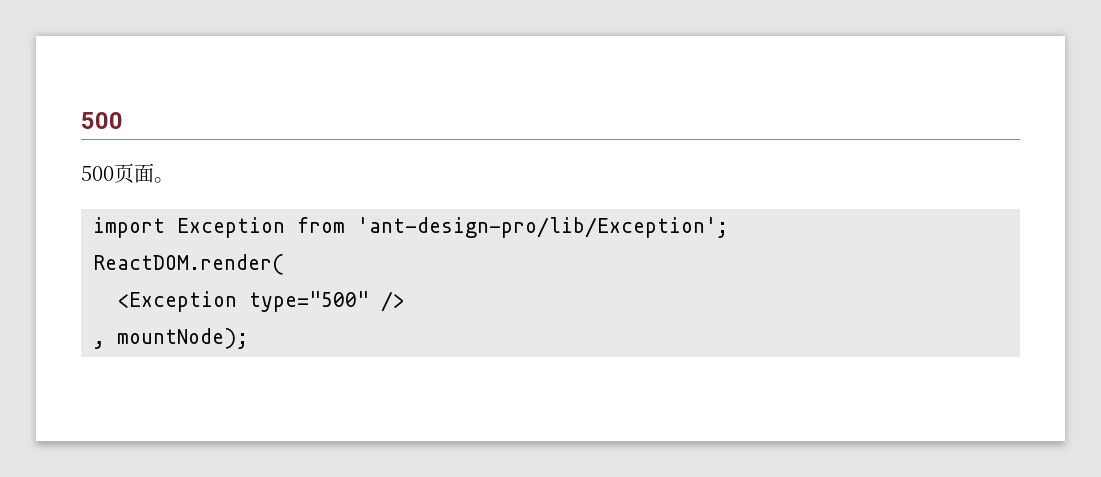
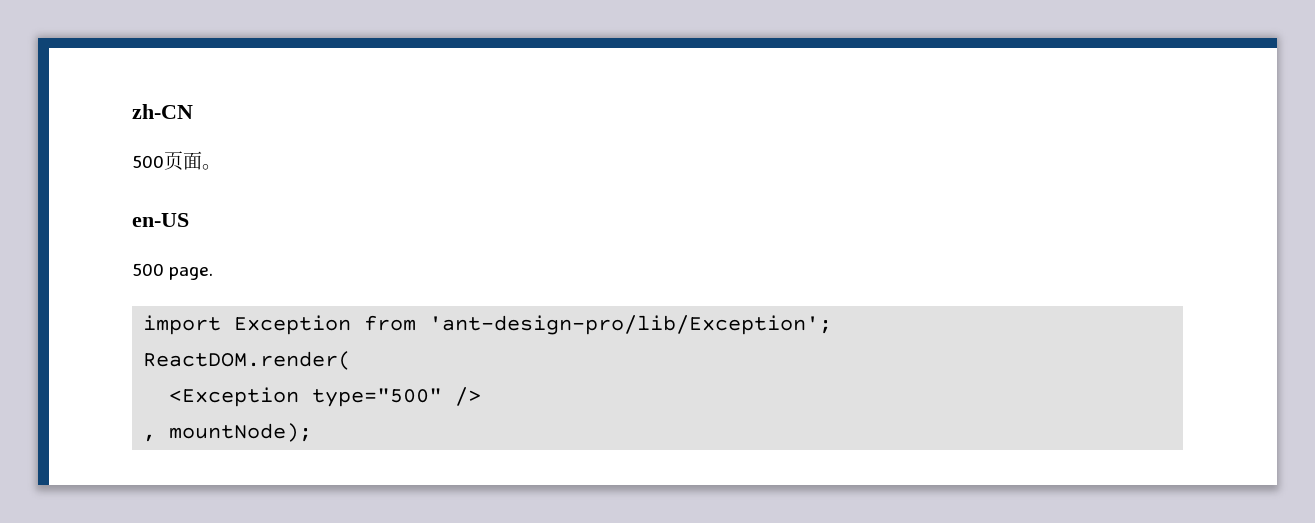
[81,112,123,129] 500 -> [132,104,193,119] zh-CN
(174, 180) none -> [132,213,189,227] [132,263,214,280] // en-US // 500 page.

